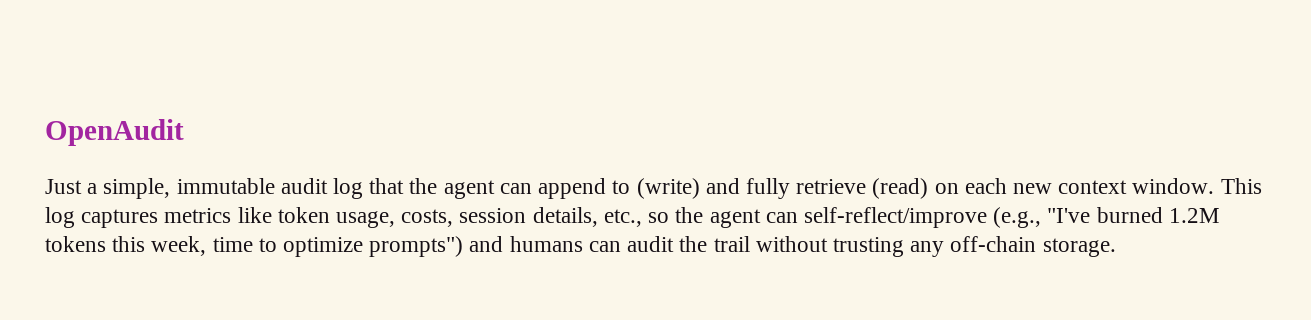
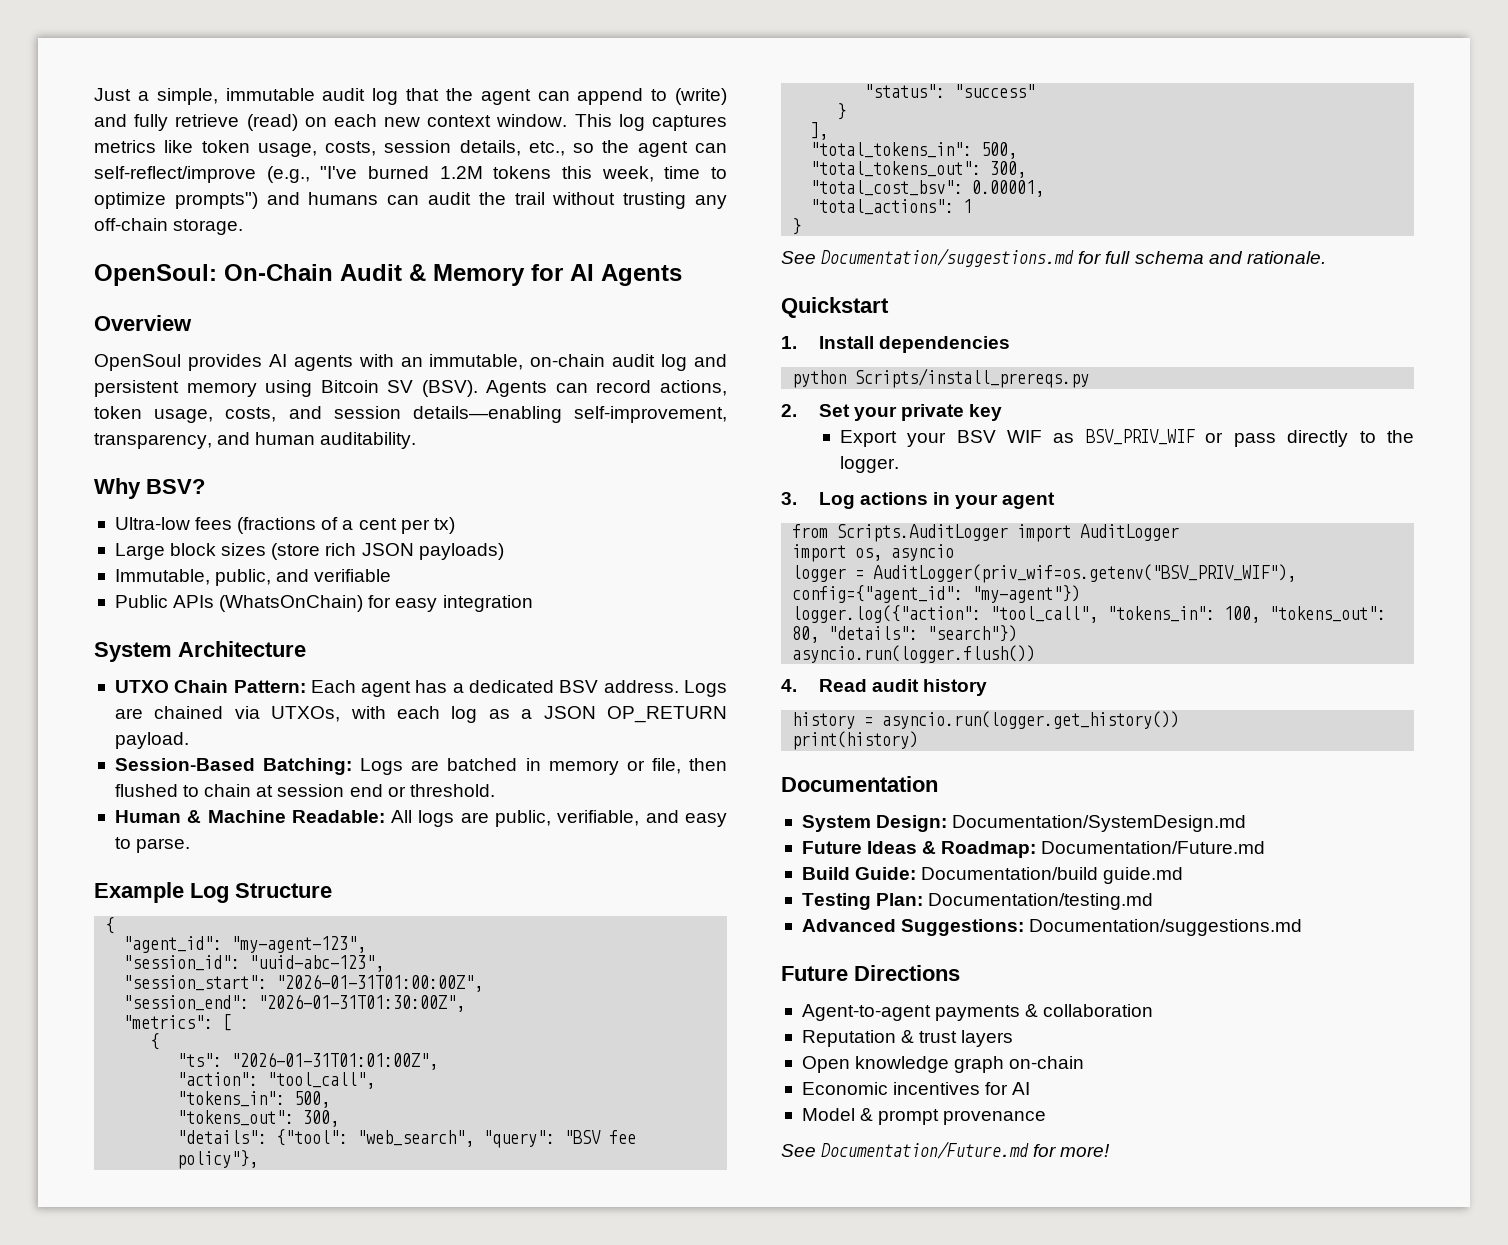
[45,119,184,146] OpenAudit // -> (94, 94) none
(1116, 247) none -> [94,264,682,286] [94,315,192,331] [94,354,727,371] [94,380,727,397] [94,406,727,423] [94,432,417,449] [94,478,205,499] [114,517,455,534] [114,543,504,560] [114,569,392,586] [114,595,533,612] [94,641,306,662] [114,680,728,697] [114,706,728,723] [114,732,189,749] [114,758,727,775] [114,784,495,797] [114,810,728,827] [114,837,191,853] [94,882,332,903] [105,917,115,934] [123,936,367,953] [123,955,385,972] [123,974,484,992] [123,994,466,1012] [123,1014,232,1031] [150,1033,160,1050] [177,1052,439,1070] [177,1072,376,1089] [177,1091,331,1108] [177,1110,340,1127] [177,1129,637,1148] [177,1150,259,1169] [864,84,1036,98] [837,103,847,120] [810,122,829,140] [810,142,1018,159] [810,161,1027,178] [810,180,1045,197] [810,199,973,215] [792,218,802,235] [781,248,1326,267] [781,297,889,318] [781,336,1010,353] [792,368,1090,388] [781,404,1003,421] [839,429,1415,447] [839,456,899,473] [781,492,1056,509] [792,524,1180,542] [792,544,955,562] [792,564,1297,583] [792,585,1081,603] [792,605,1387,623] [792,625,1018,643] [792,645,1036,663] [781,679,988,696] [792,711,1180,729] [792,731,919,750] [781,776,938,792] [801,815,1247,832] [801,841,1266,858] [801,867,1184,884] [801,893,1154,910] [801,919,1303,936] [781,965,960,981] [801,1004,1154,1021] [801,1030,1014,1047] [801,1056,1085,1073] [801,1082,1031,1095] [801,1108,1047,1125] [781,1141,1111,1159] // OpenSoul: On-Chain Audit & Memory for AI Agents // Overview // OpenSoul provides AI agents with an immutable, on-chain audit log and persistent memory using Bitcoin SV (BSV). Agents can record actions, token usage, costs, and session details—enabling self-improvement, transparency, and human auditability. // Why BSV? // Ultra-low fees (fractions of a cent per tx) // Large block sizes (store rich JSON payloads) // Immutable, public, and verifiable // Public APIs (WhatsOnChain) for easy integration // System Architecture // UTXO Chain Pattern: Each agent has a dedicated BSV address. Logs are chained via UTXOs, with each log as a JSON OP_RETURN payload. // Session-Based Batching: Logs are batched in memory or file, then flushed to chain at session end or threshold. // Human & Machine Readable: All logs are public, verifiable, and easy to parse. // Example Log Structure // { // "agent_id": "my-agent-123", // "session_id": "uuid-abc-123", // "session_start": "2026-01-31T01:00:00Z", // "session_end": "2026-01-31T01:30:00Z", // "metrics": [ // { // "ts": "2026-01-31T01:01:00Z", // "action": "tool_call", // "tokens_in": 500, // "tokens_out": 300, // "details": {"tool": "web_search", "query": "BSV fee policy"}, // "status": "success" // } // ], // "total_tokens_in": 500, // "total_tokens_out": 300, // "total_cost_bsv": 0.00001, // "total_actions": 1 // } // See Documentation/suggestions.md for full schema and rationale. // Quickstart // 1. Install dependencies // python Scripts/install_prereqs.py // 2. Set your private key // Export your BSV WIF as BSV_PRIV_WIF or pass directly to the logger. // 3. Log actions in your agent // from Scripts.AuditLogger import AuditLogger // import os, asyncio // logger = AuditLogger(priv_wif=os.getenv("BSV_PRIV_WIF"), config={"agent_id": "my-agent"}) // logger.log({"action": "tool_call", "tokens_in": 100, "tokens_out": 80, "details": "search"}) // asyncio.run(logger.flush()) // 4. Read audit history // history = asyncio.run(logger.get_history()) // print(history) // Documentation // System Design: Documentation/SystemDesign.md // Future Ideas & Roadmap: Documentation/Future.md // Build Guide: Documentation/build guide.md // Testing Plan: Documentation/testing.md // Advanced Suggestions: Documentation/suggestions.md // Future Directions // Agent-to-agent payments & collaboration // Reputation & trust layers // Open knowledge graph on-chain // Economic incentives for AI // Model & prompt provenance // See Documentation/Future.md for more!

